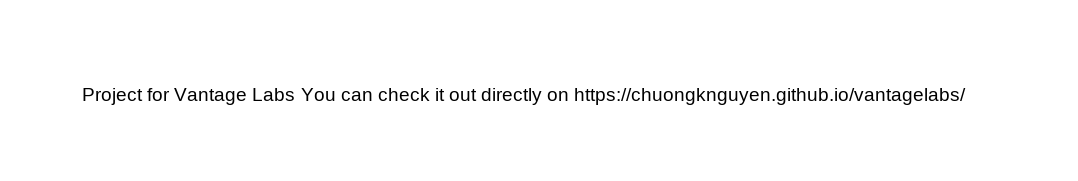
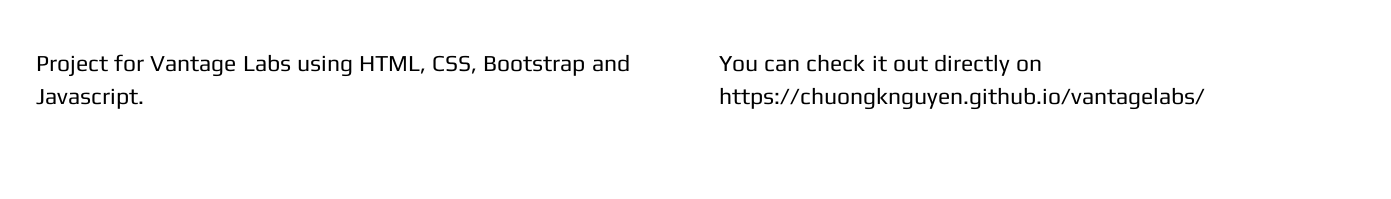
(296, 94) none -> [296,54,630,77] [36,88,144,109] using HTML, CSS, Bootstrap and Javascript. //

